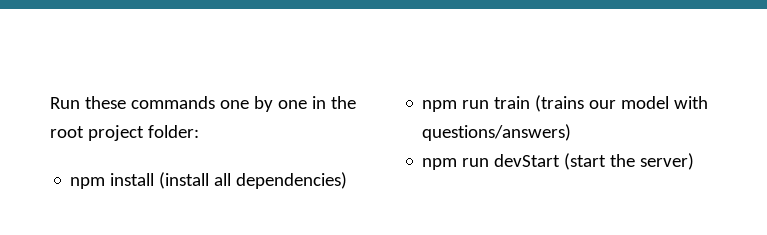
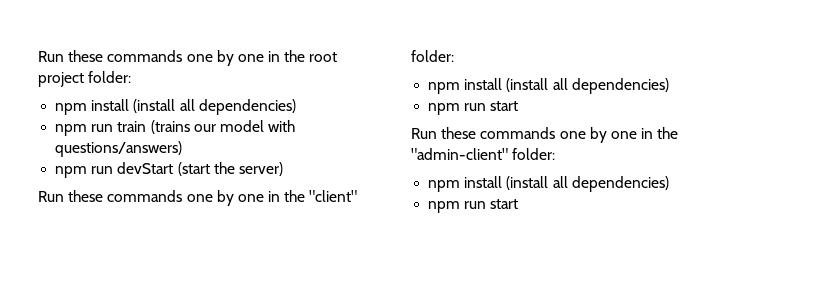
(695, 161) none -> [38,190,358,206] [411,50,454,62] [428,78,669,94] [428,101,519,115] [411,127,679,143] [411,148,556,160] [428,176,669,192] [428,199,519,213] // Run these commands one by one in the "client" folder: // npm install (install all dependencies) // npm run start // Run these commands one by one in the "admin-client" folder: // npm install (install all dependencies) // npm run start

